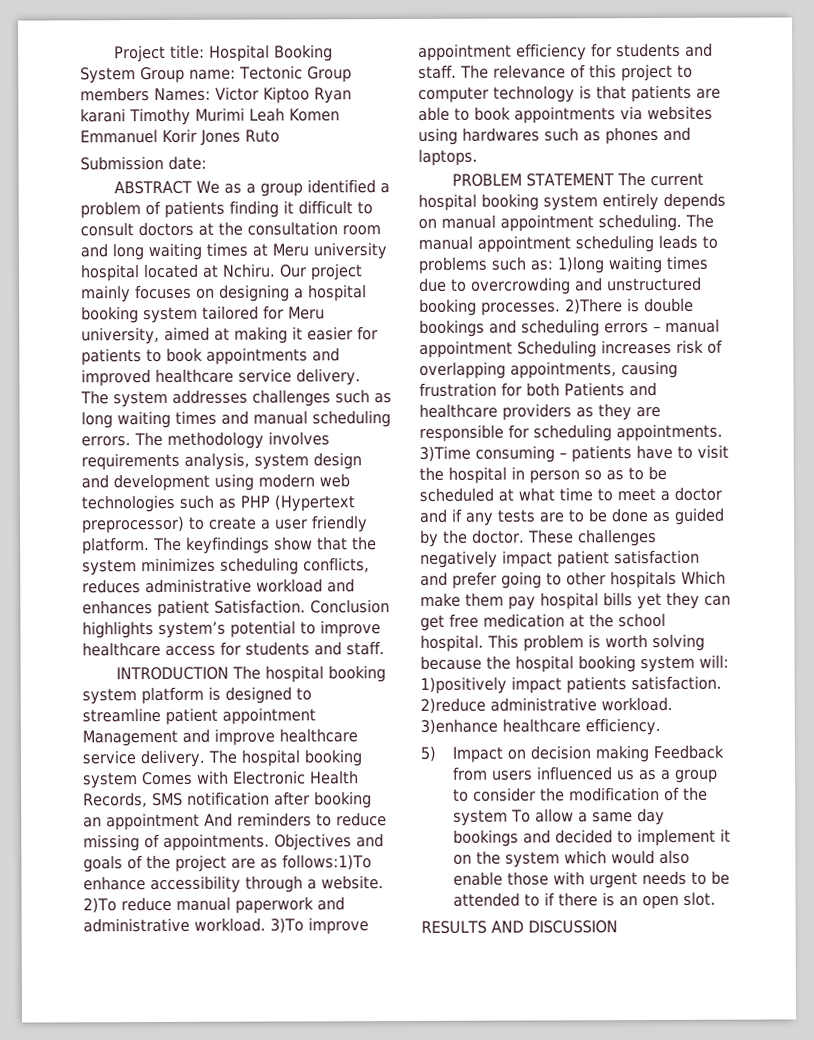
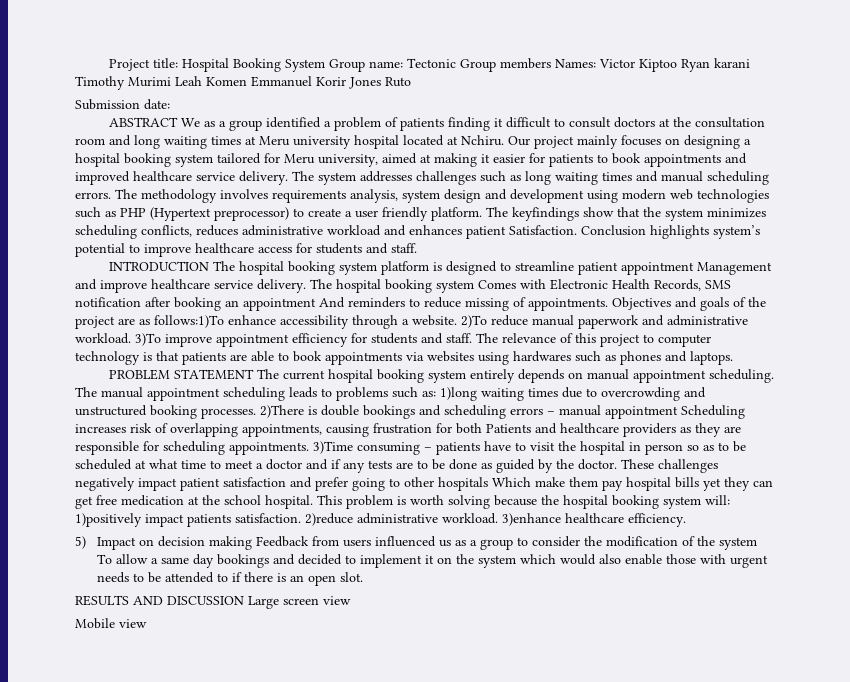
(618, 927) none -> [248,596,351,609] [75,618,147,629] Large screen view // Mobile view

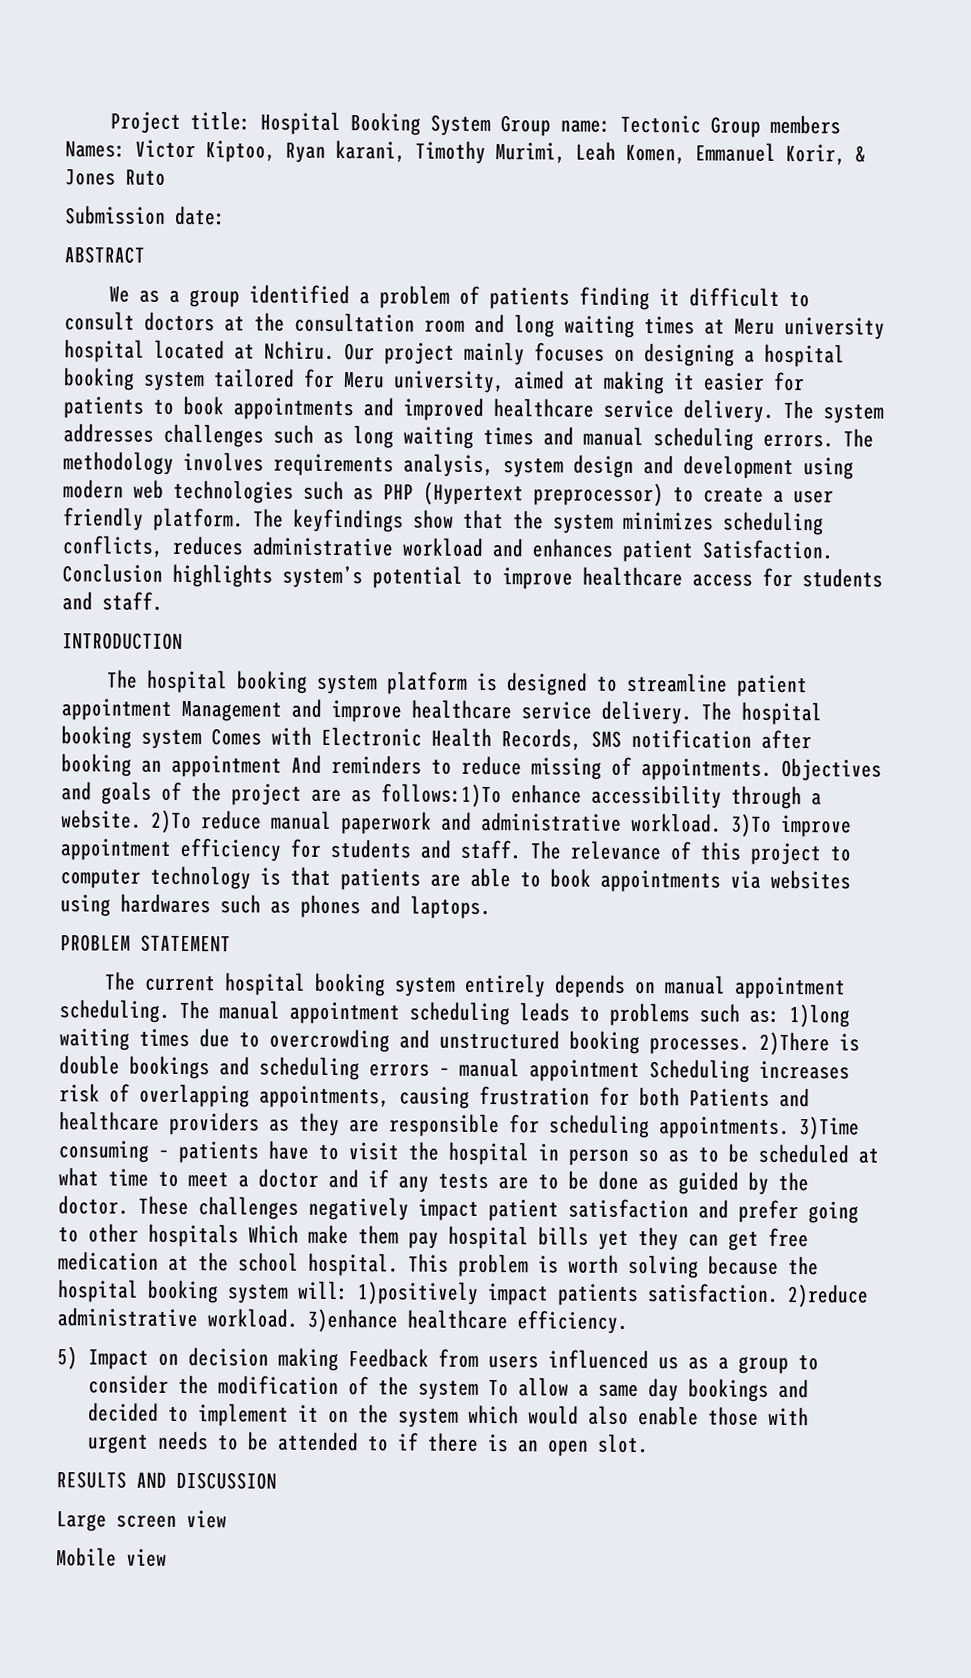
[639,58,751,72] [75,76,346,90] Kiptoo Ryan karani Timothy Murimi Leah Komen Emmanuel Korir -> [205,139,866,166] Kiptoo, Ryan karani, Timothy Murimi, Leah Komen, Emmanuel Korir, &
(179, 122) none -> (145, 255) //
(210, 266) none -> (183, 641) //
(255, 374) none -> (231, 943) //
(244, 600) none -> (277, 1480) //

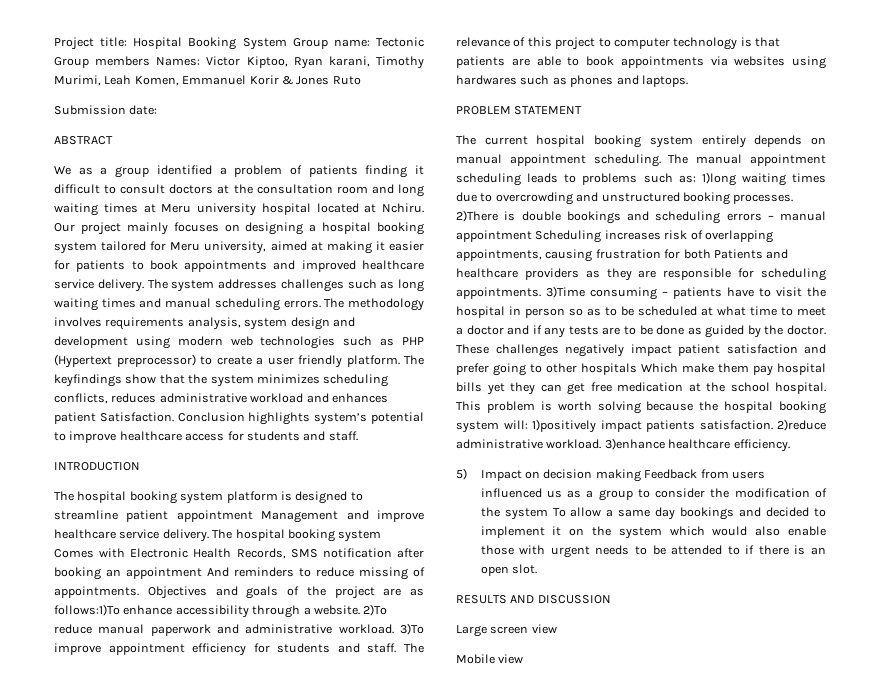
[785,143,846,166] Korir, -> [249,75,279,85] Korir

